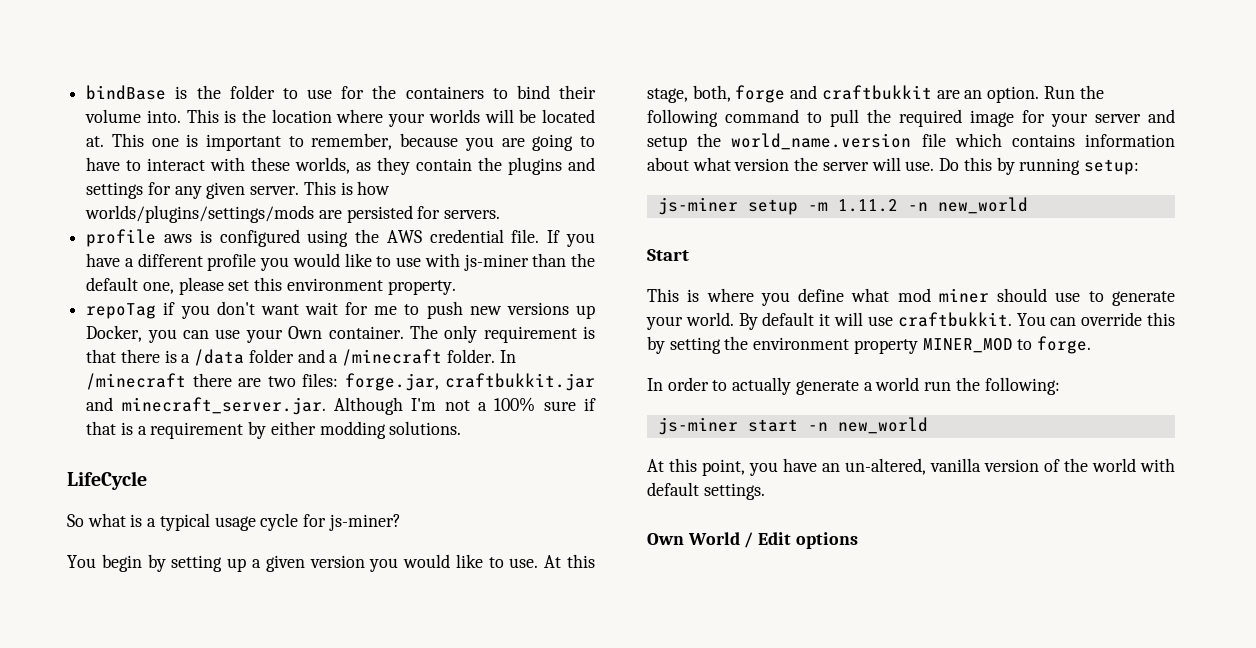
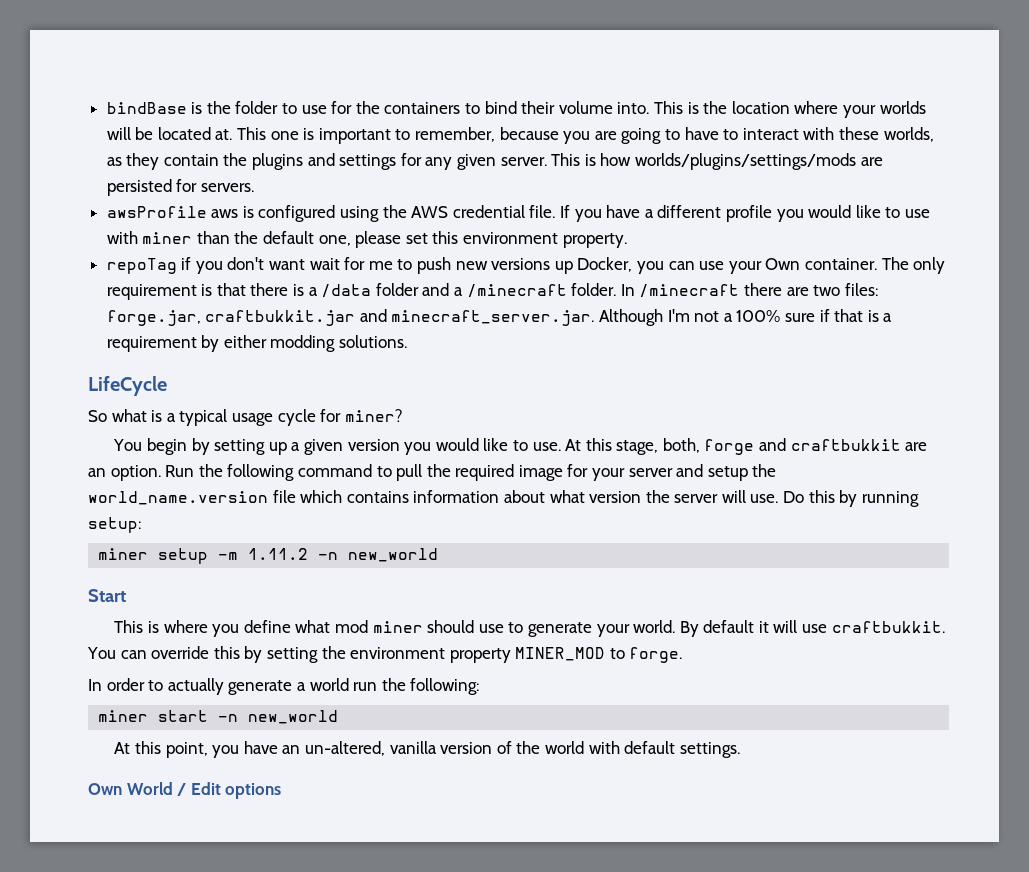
[86,229,157,247] profile -> [106,206,207,218] awsProfile
[463,254,529,271] js-miner -> [142,232,193,244] miner
[328,514,401,531] js-miner? -> [344,409,403,422] miner?
[657,197,738,215] js-miner -> [98,548,149,560] miner
[657,417,738,435] js-miner -> [98,710,149,722] miner

